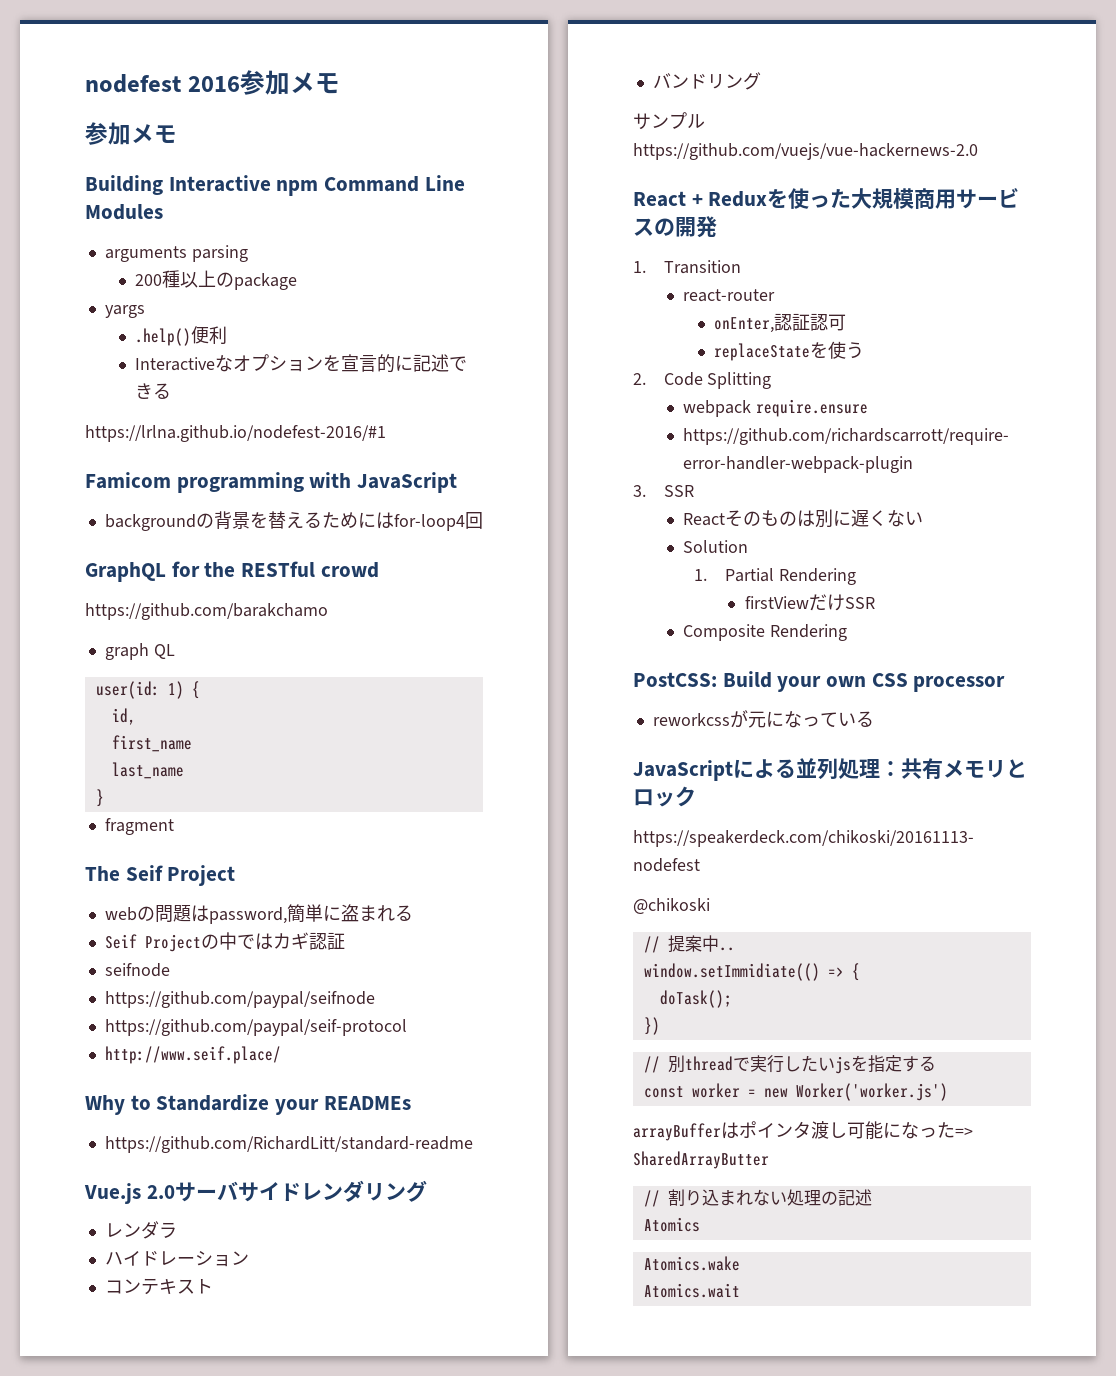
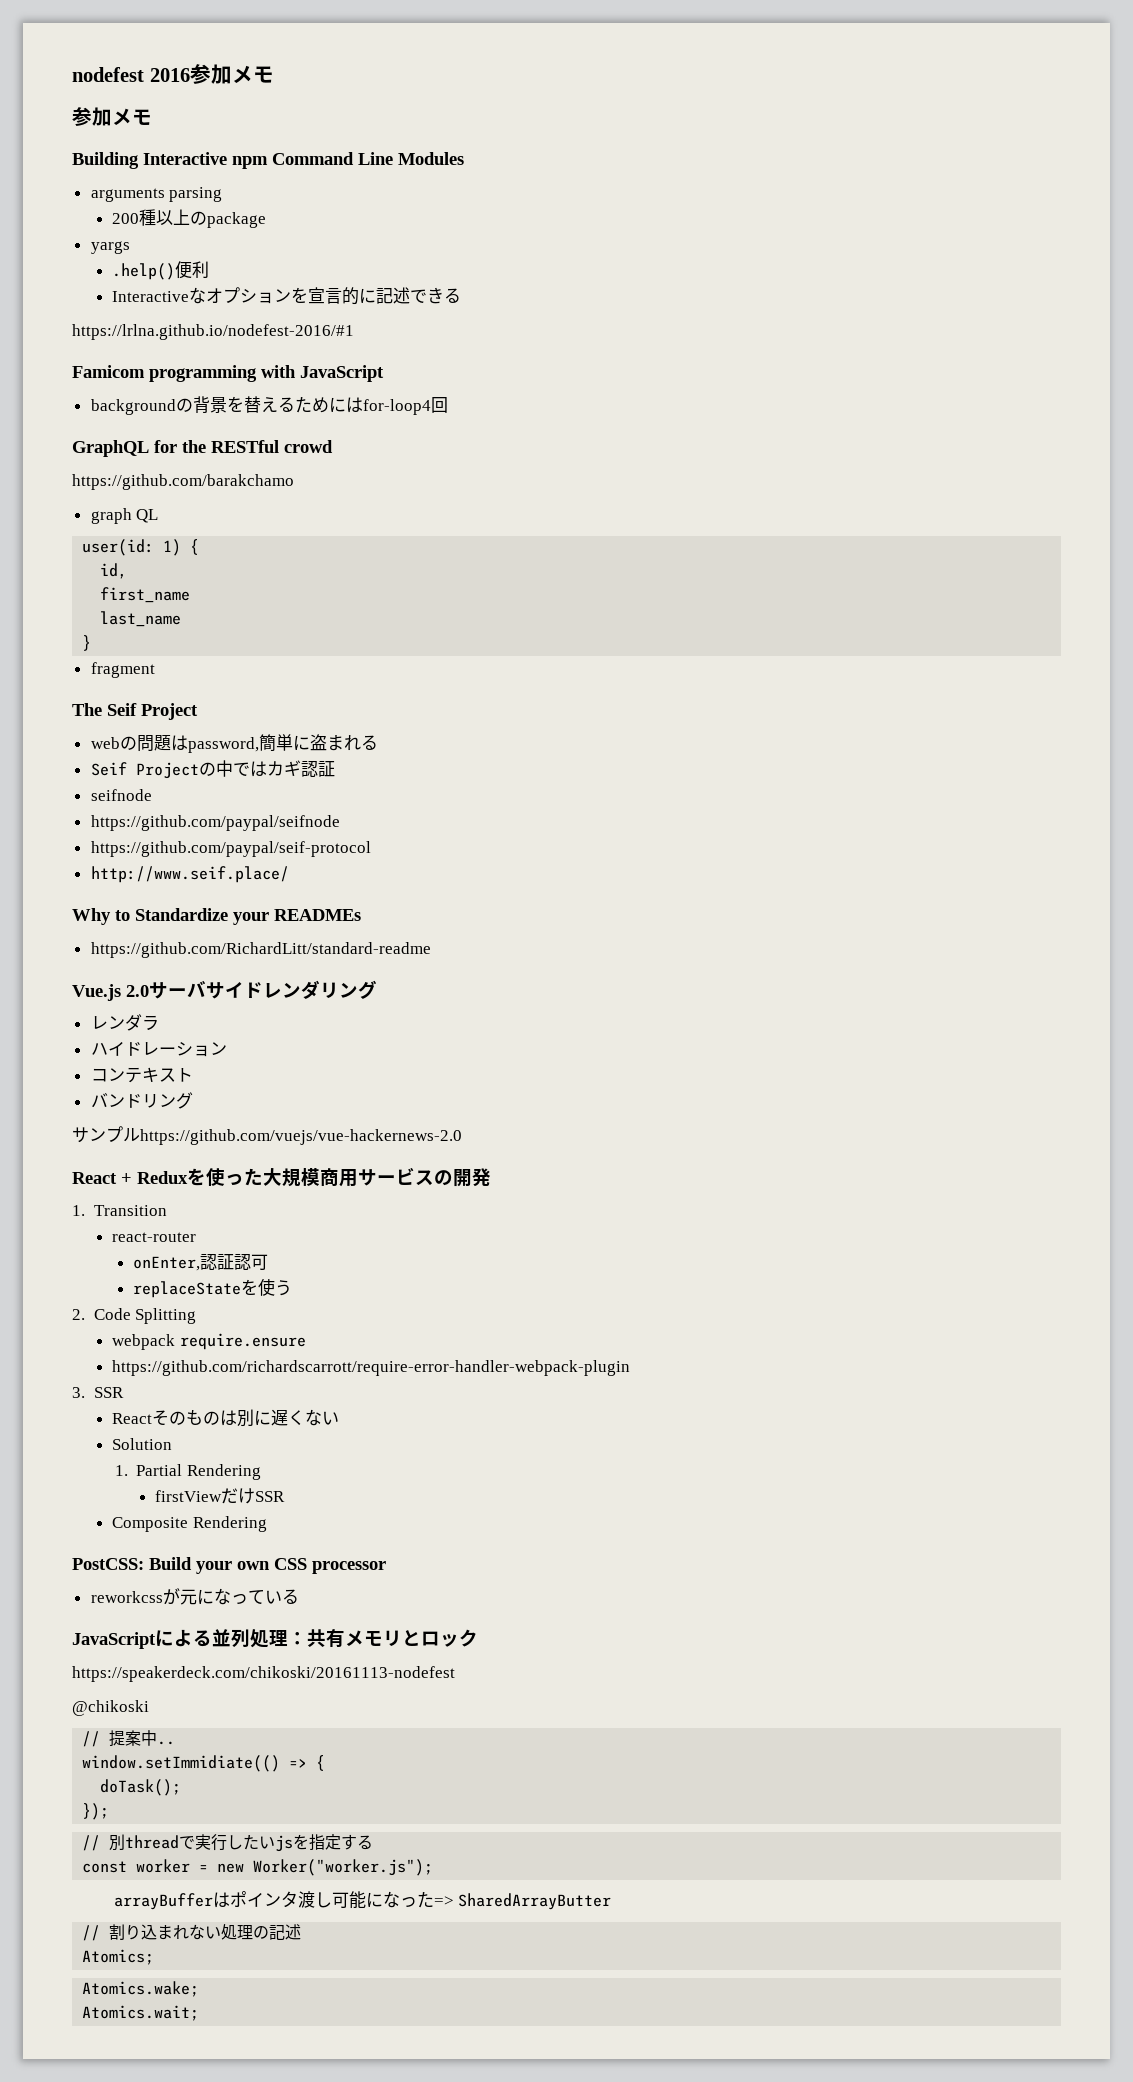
[643,1017,660,1035] }) -> [82,1803,110,1820] });
[795,1083,948,1101] Worker('worker.js') -> [253,1859,434,1876] Worker("worker.js");
[643,1217,700,1232] [643,1256,740,1271] [643,1283,740,1298] Atomics // Atomics.wake // Atomics.wait -> [82,1949,155,1965] [82,1981,200,1997] [82,2005,200,2021] Atomics; // Atomics.wake; // Atomics.wait;

